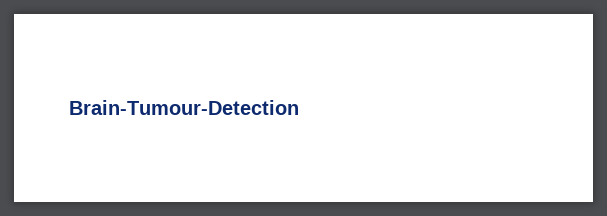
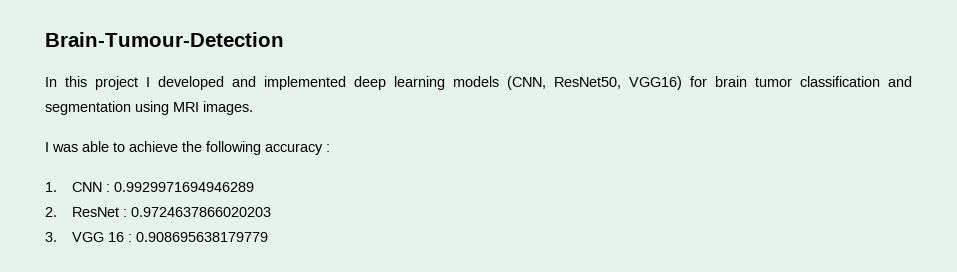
(299, 107) none -> [45,76,912,90] [45,101,253,115] [45,141,330,155] [45,182,255,192] [45,207,272,217] [45,232,269,242] // In this project I developed and implemented deep learning models (CNN, ResNet50, VGG16) for brain tumor classification and segmentation using MRI images. // I was able to achieve the following accuracy : // 1. CNN : 0.9929971694946289 // 2. ResNet : 0.9724637866020203 // 3. VGG 16 : 0.908695638179779

